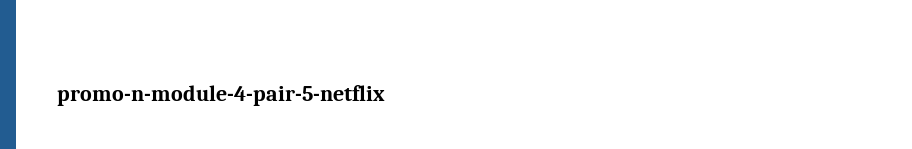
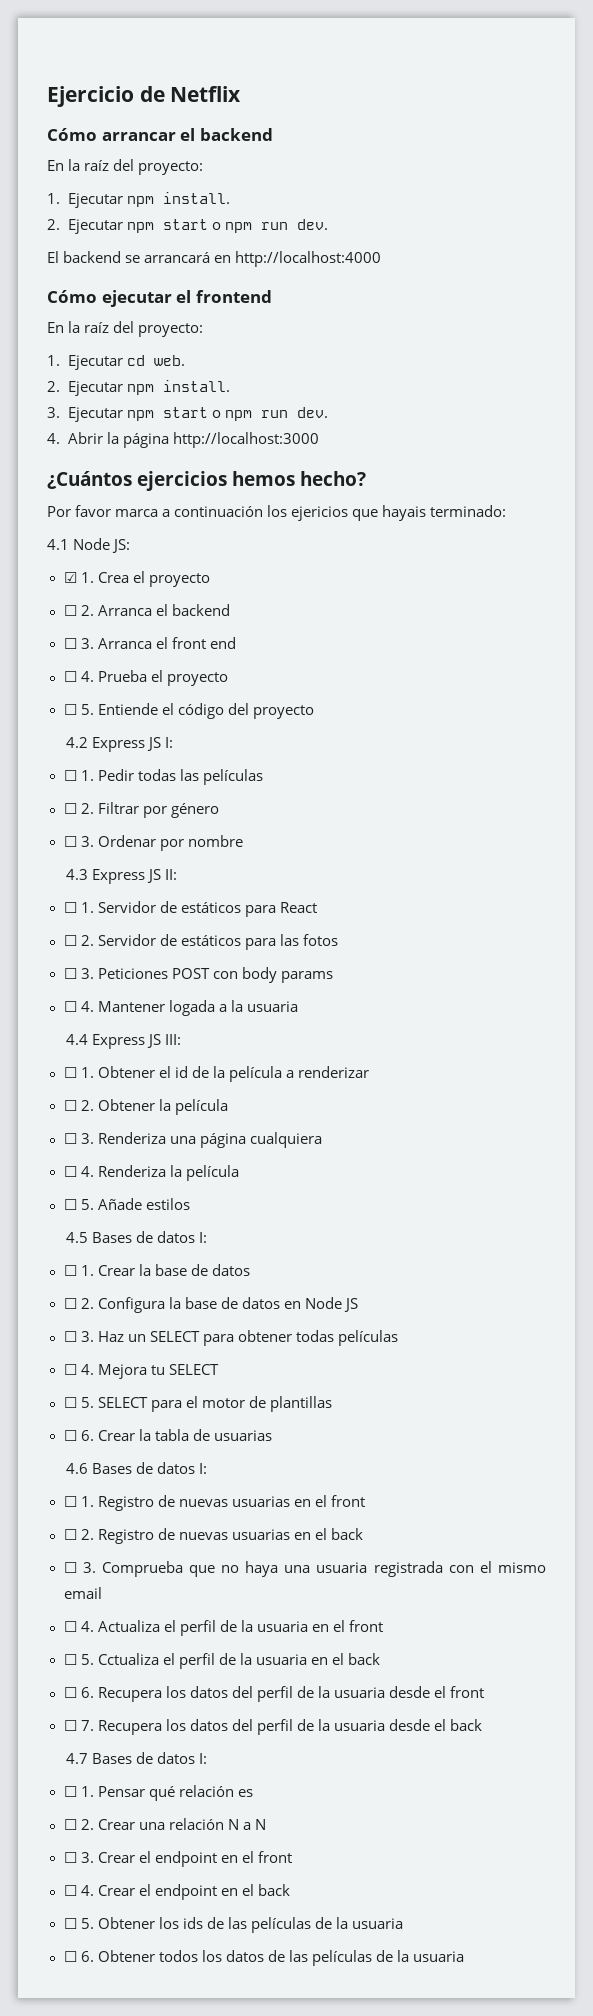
[57,85,385,106] promo-n-module-4-pair-5-netflix -> [47,86,242,107] [47,128,273,141] [47,159,204,175] [47,192,230,208] [47,219,328,234] [47,251,382,267] [47,290,272,307] [47,321,204,337] [47,355,185,370] [47,380,230,396] [47,407,328,422] [47,432,319,448] [47,471,367,491] [47,505,507,521] [47,538,131,553] [63,571,210,587] [63,604,230,616] [63,637,236,649] [63,670,228,686] [63,703,314,719] [66,737,174,752] [63,769,263,785] [63,802,219,818] [63,835,243,851] [66,869,178,884] [63,901,317,917] [63,934,338,950] [63,967,333,983] [63,1000,298,1016] [66,1034,182,1049] [63,1066,369,1082] [63,1099,228,1115] [63,1132,322,1148] [63,1165,239,1181] [63,1198,190,1210] [66,1231,208,1243] [63,1264,250,1276] [63,1297,358,1313] [63,1330,398,1346] [63,1364,219,1379] [63,1396,332,1412] [63,1429,272,1441] [66,1462,208,1474] [63,1495,365,1511] [63,1528,363,1544] [63,1561,546,1577] [63,1587,102,1599] [63,1620,384,1636] [63,1653,381,1669] [63,1686,485,1702] [63,1719,483,1735] [66,1752,208,1764] [63,1785,253,1801] [63,1818,266,1830] [63,1851,292,1867] [63,1884,290,1900] [63,1917,404,1933] [63,1950,465,1966] Ejercicio de Netflix // Cómo arrancar el backend // En la raíz del proyecto: // 1. Ejecutar npm install. // 2. Ejecutar npm start o npm run dev. // El backend se arrancará en http://localhost:4000 // Cómo ejecutar el frontend // En la raíz del proyecto: // 1. Ejecutar cd web. // 2. Ejecutar npm install. // 3. Ejecutar npm start o npm run dev. // 4. Abrir la página http://localhost:3000 // ¿Cuántos ejercicios hemos hecho? // Por favor marca a continuación los ejericios que hayais terminado: // 4.1 Node JS: // ☑ 1. Crea el proyecto // ☐ 2. Arranca el backend // ☐ 3. Arranca el front end // ☐ 4. Prueba el proyecto // ☐ 5. Entiende el código del proyecto // 4.2 Express JS I: // ☐ 1. Pedir todas las películas // ☐ 2. Filtrar por género // ☐ 3. Ordenar por nombre // 4.3 Express JS II: // ☐ 1. Servidor de estáticos para React // ☐ 2. Servidor de estáticos para las fotos // ☐ 3. Peticiones POST con body params // ☐ 4. Mantener logada a la usuaria // 4.4 Express JS III: // ☐ 1. Obtener el id de la película a renderizar // ☐ 2. Obtener la película // ☐ 3. Renderiza una página cualquiera // ☐ 4. Renderiza la película // ☐ 5. Añade estilos // 4.5 Bases de datos I: // ☐ 1. Crear la base de datos // ☐ 2. Configura la base de datos en Node JS // ☐ 3. Haz un SELECT para obtener todas películas // ☐ 4. Mejora tu SELECT // ☐ 5. SELECT para el motor de plantillas // ☐ 6. Crear la tabla de usuarias // 4.6 Bases de datos I: // ☐ 1. Registro de nuevas usuarias en el front // ☐ 2. Registro de nuevas usuarias en el back // ☐ 3. Comprueba que no haya una usuaria registrada con el mismo email // ☐ 4. Actualiza el perfil de la usuaria en el front // ☐ 5. Cctualiza el perfil de la usuaria en el back // ☐ 6. Recupera los datos del perfil de la usuaria desde el front // ☐ 7. Recupera los datos del perfil de la usuaria desde el back // 4.7 Bases de datos I: // ☐ 1. Pensar qué relación es // ☐ 2. Crear una relación N a N // ☐ 3. Crear el endpoint en el front // ☐ 4. Crear el endpoint en el back // ☐ 5. Obtener los ids de las películas de la usuaria // ☐ 6. Obtener todos los datos de las películas de la usuaria

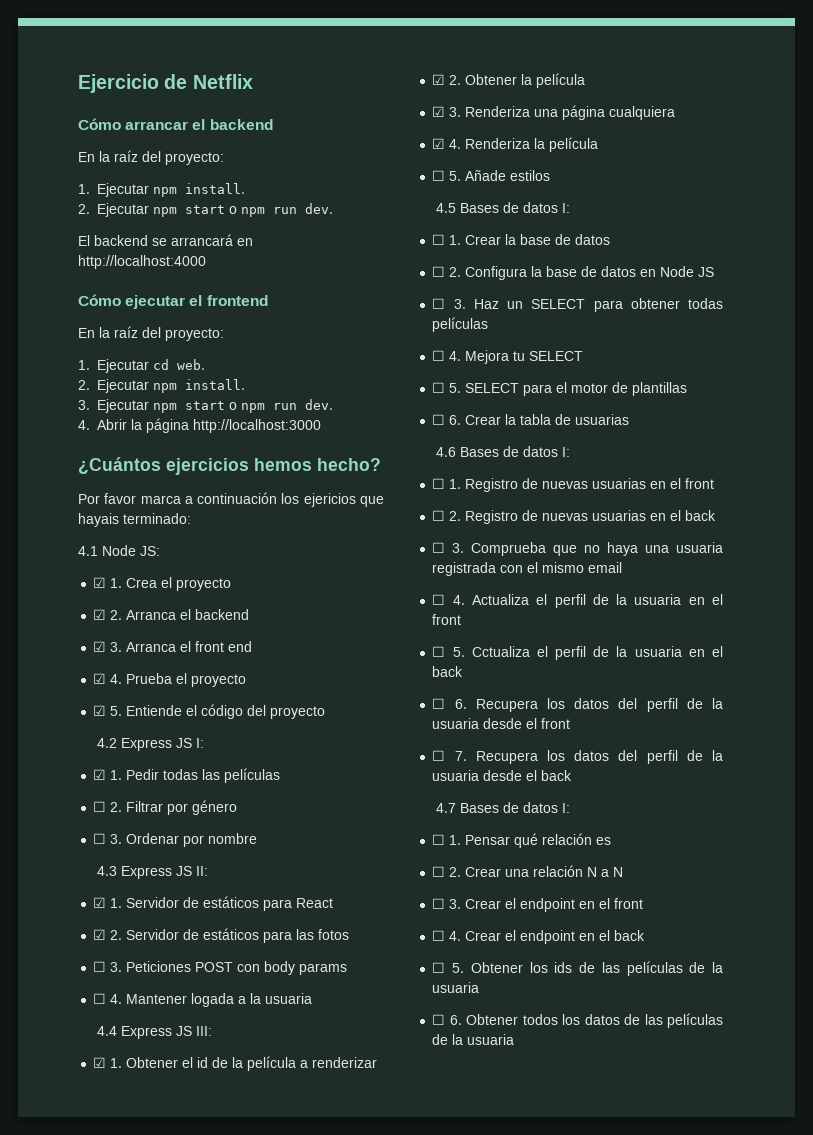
[63,605,77,616] ☐ -> [93,609,107,620] ☑
[63,638,77,649] ☐ -> [93,641,107,652] ☑
[63,671,77,682] ☐ -> [93,673,107,684] ☑
[63,704,77,715] ☐ -> [93,705,107,716] ☑
[63,770,77,781] ☐ -> [93,769,107,780] ☑
[63,902,77,913] ☐ -> [93,897,107,908] ☑
[63,935,77,946] ☐ -> [93,929,107,940] ☑
[63,1067,77,1078] ☐ -> [93,1057,107,1068] ☑
[63,1100,77,1111] ☐ -> [432,74,446,85] ☑
[63,1133,77,1144] ☐ -> [432,106,446,117] ☑
[63,1166,77,1177] ☐ -> [432,138,446,149] ☑

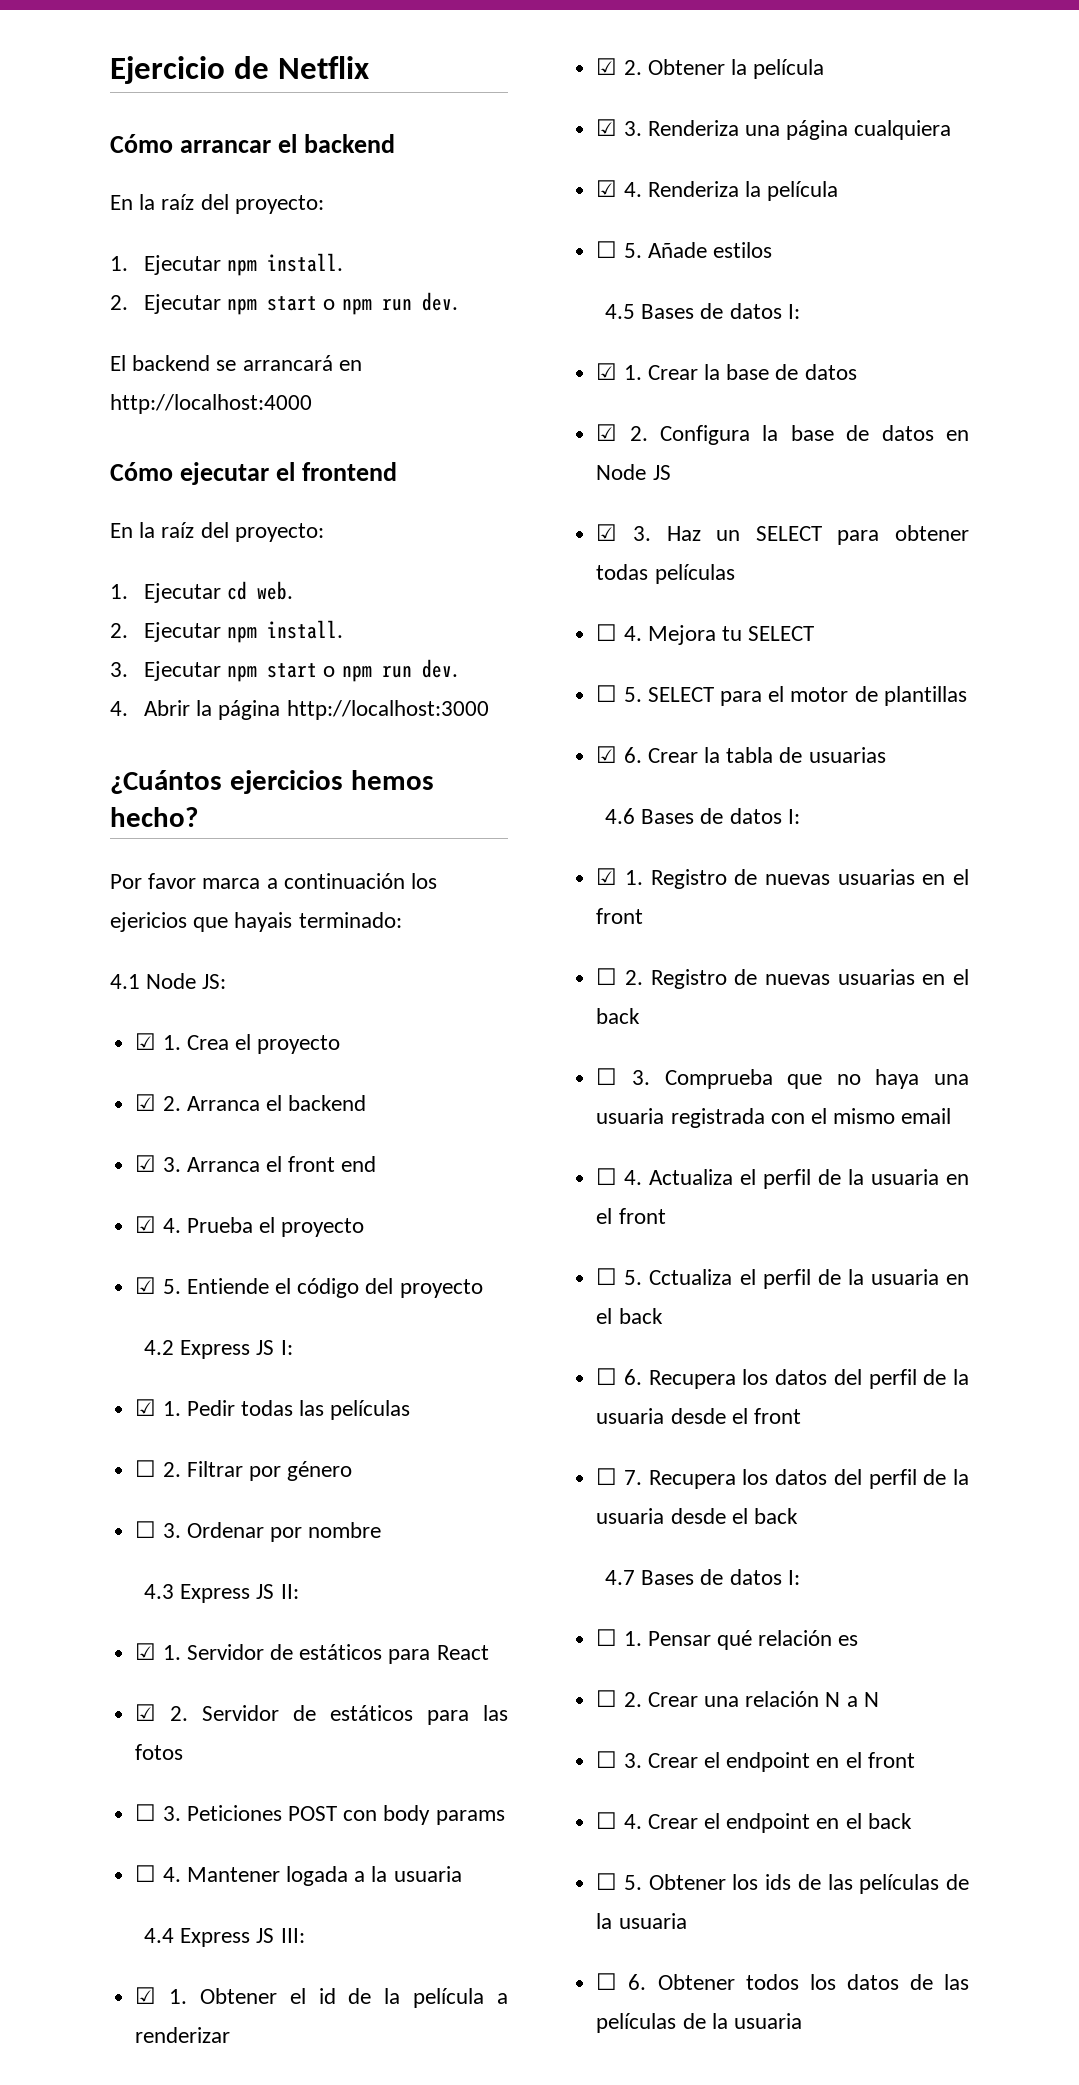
[432,234,446,245] ☐ -> [596,363,618,380] ☑
[432,266,446,277] ☐ -> [596,424,618,441] ☑
[432,298,446,309] ☐ -> [596,524,618,541] ☑
[432,414,446,425] ☐ -> [596,746,618,763] ☑
[432,478,446,489] ☐ -> [596,868,618,885] ☑

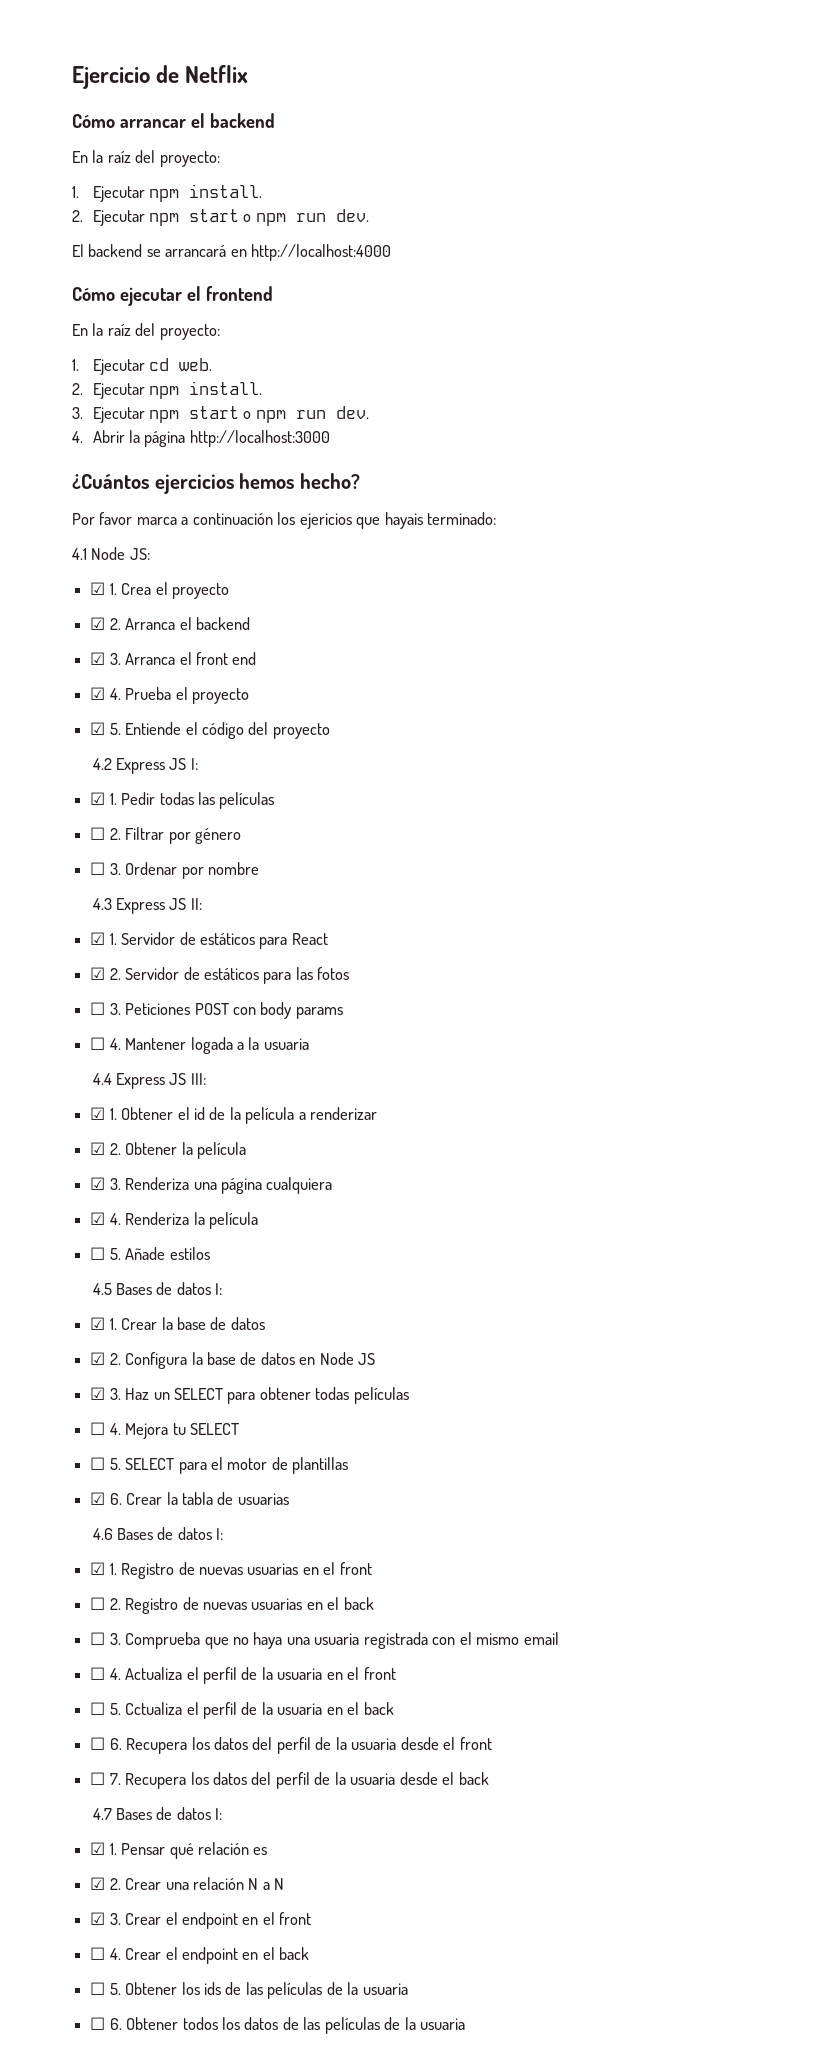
[596,1629,618,1646] ☐ -> [90,1842,106,1855] ☑
[596,1690,618,1707] ☐ -> [90,1877,106,1890] ☑
[596,1751,618,1768] ☐ -> [90,1912,106,1925] ☑

